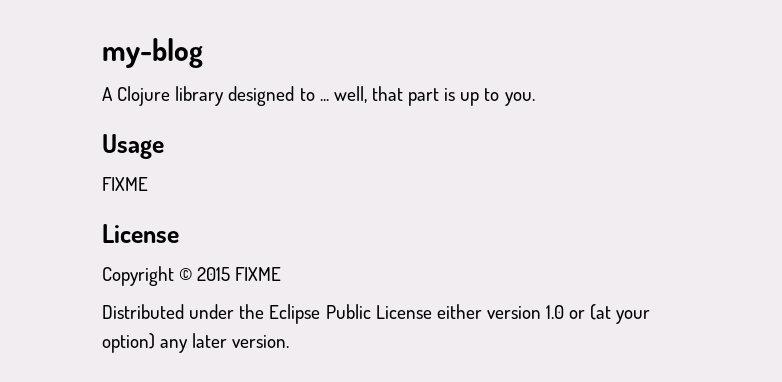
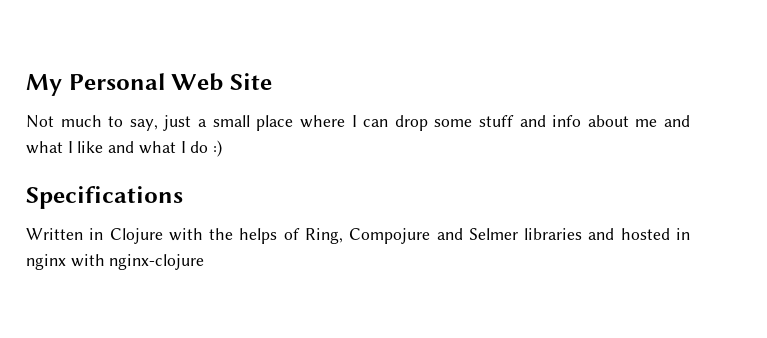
[102,38,203,68] [102,86,535,106] [102,134,164,159] [102,177,148,191] [102,224,179,243] [102,266,282,286] [102,304,651,324] [102,333,290,353] my-blog // A Clojure library designed to ... well, that part is up to you. // Usage // FIXME // License // Copyright © 2015 FIXME // Distributed under the Eclipse Public License either version 1.0 or (at your option) any later version. -> [26,73,272,96] [26,115,690,131] [26,140,223,157] [26,186,183,209] [26,228,691,244] [26,254,205,270] My Personal Web Site // Not much to say, just a small place where I can drop some stuff and info about me and what I like and what I do :) // Specifications // Written in Clojure with the helps of Ring, Compojure and Selmer libraries and hosted in nginx with nginx-clojure

